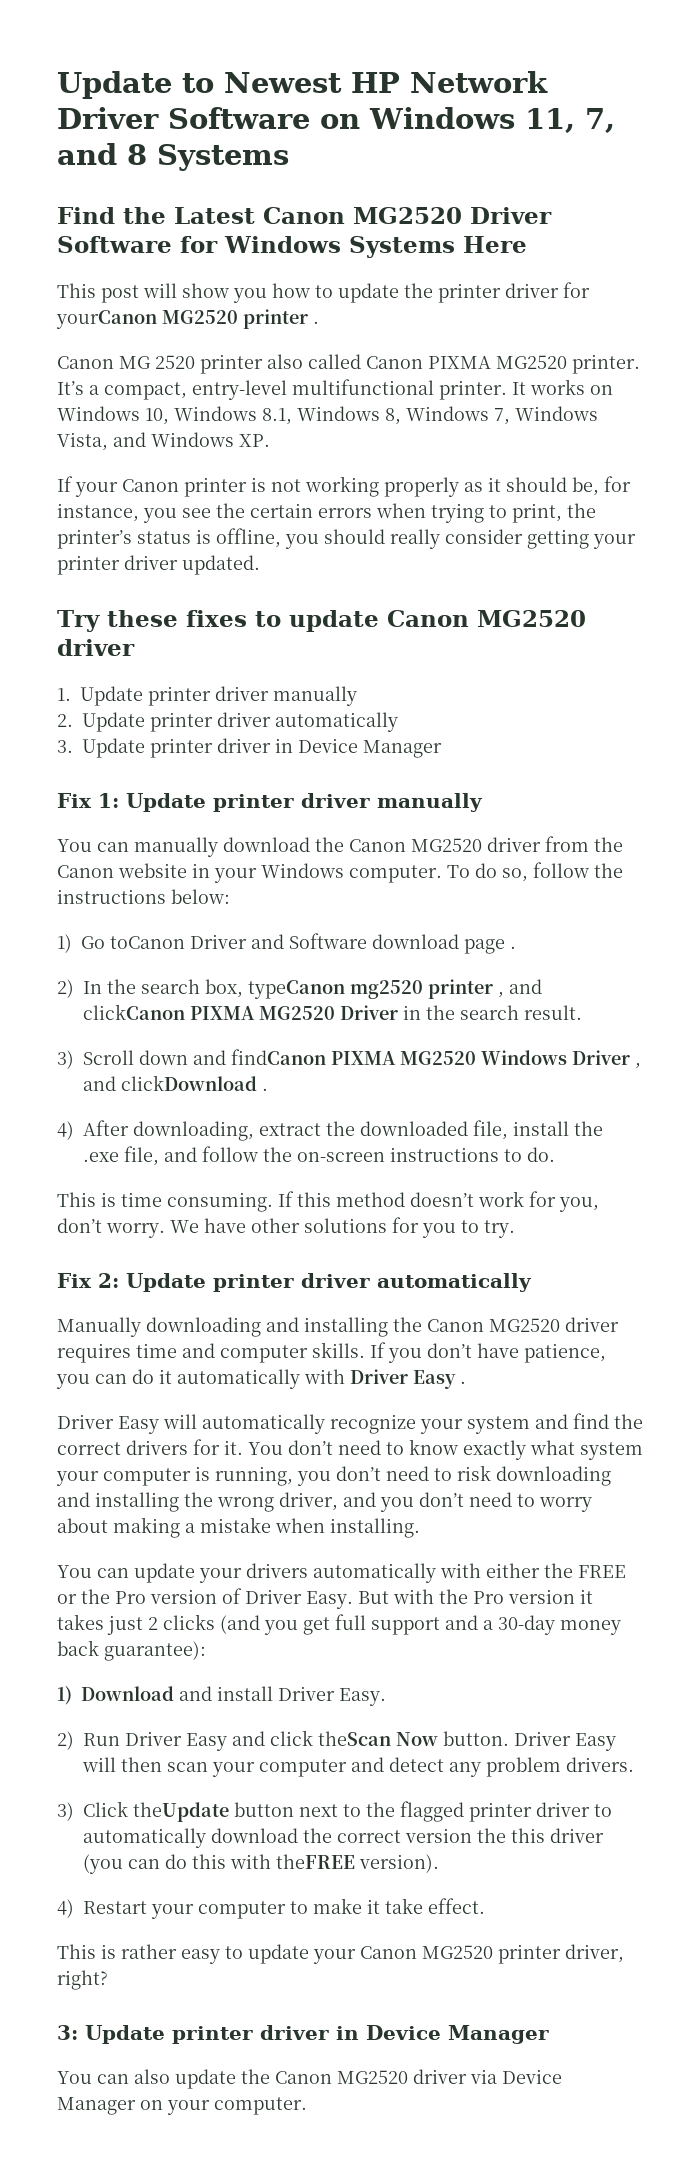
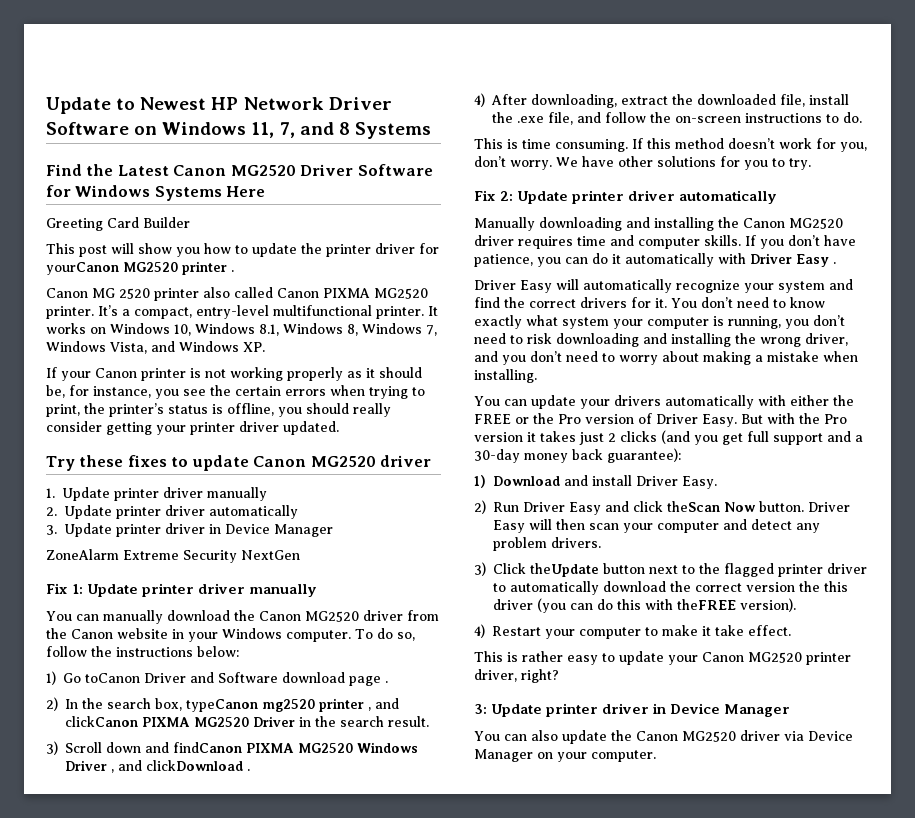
(527, 244) none -> [46,217,190,231] // Greeting Card Builder
(442, 749) none -> [46,549,300,563] // ZoneAlarm Extreme Security NextGen

